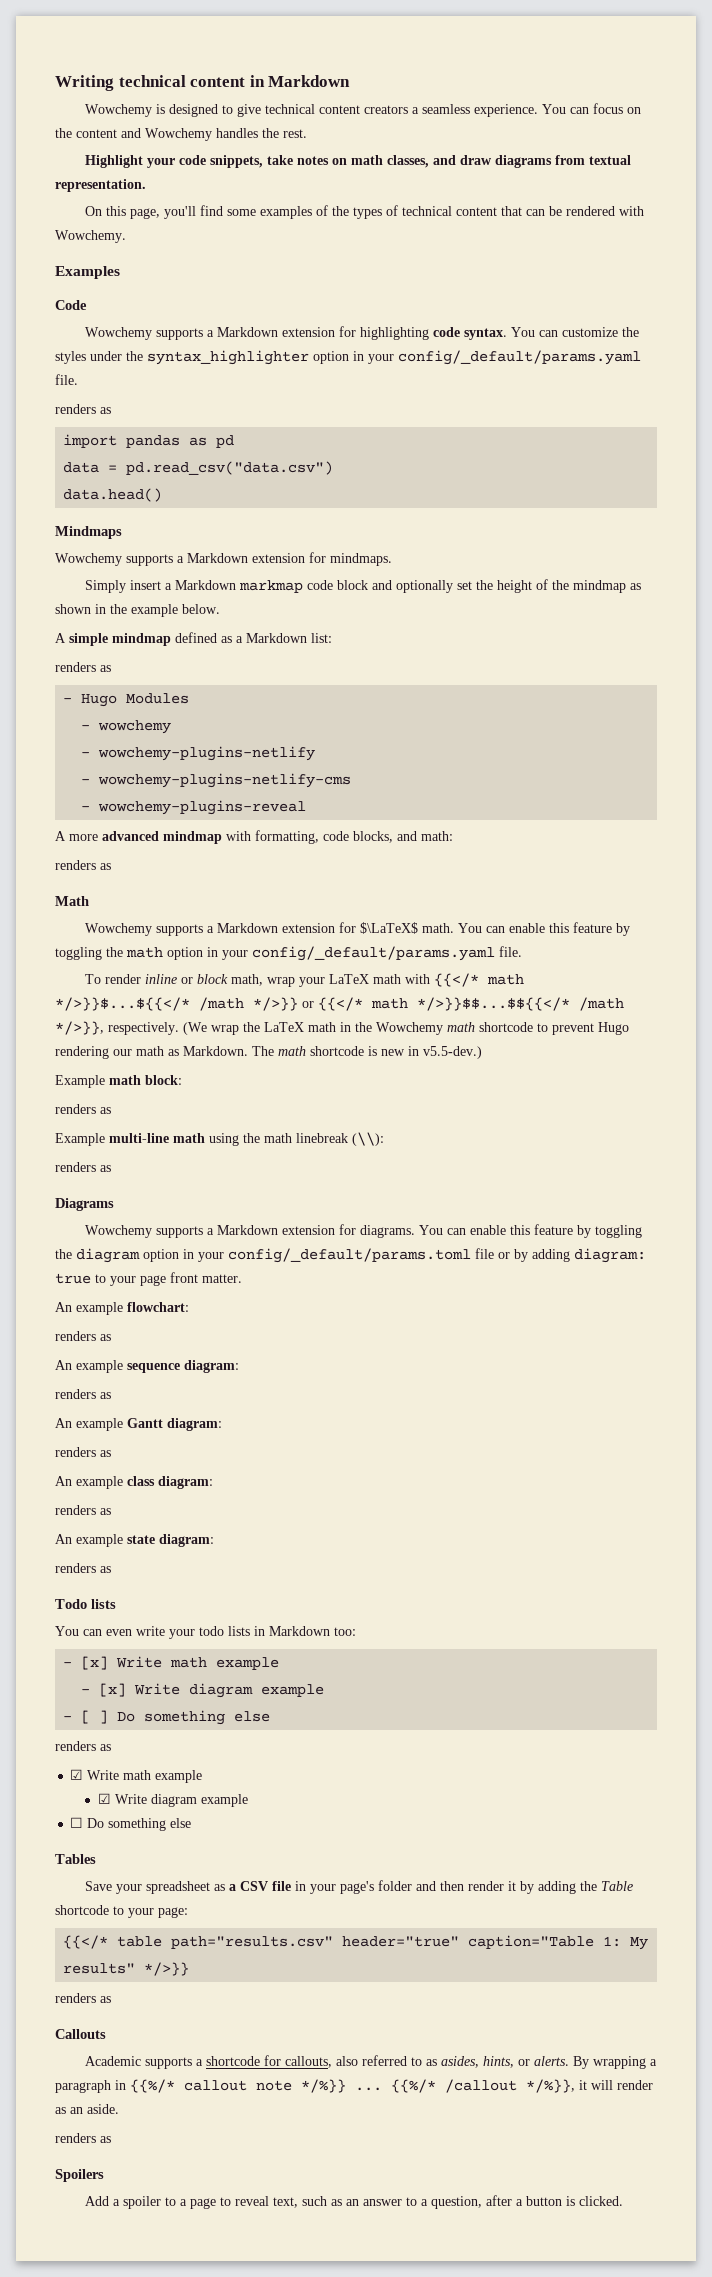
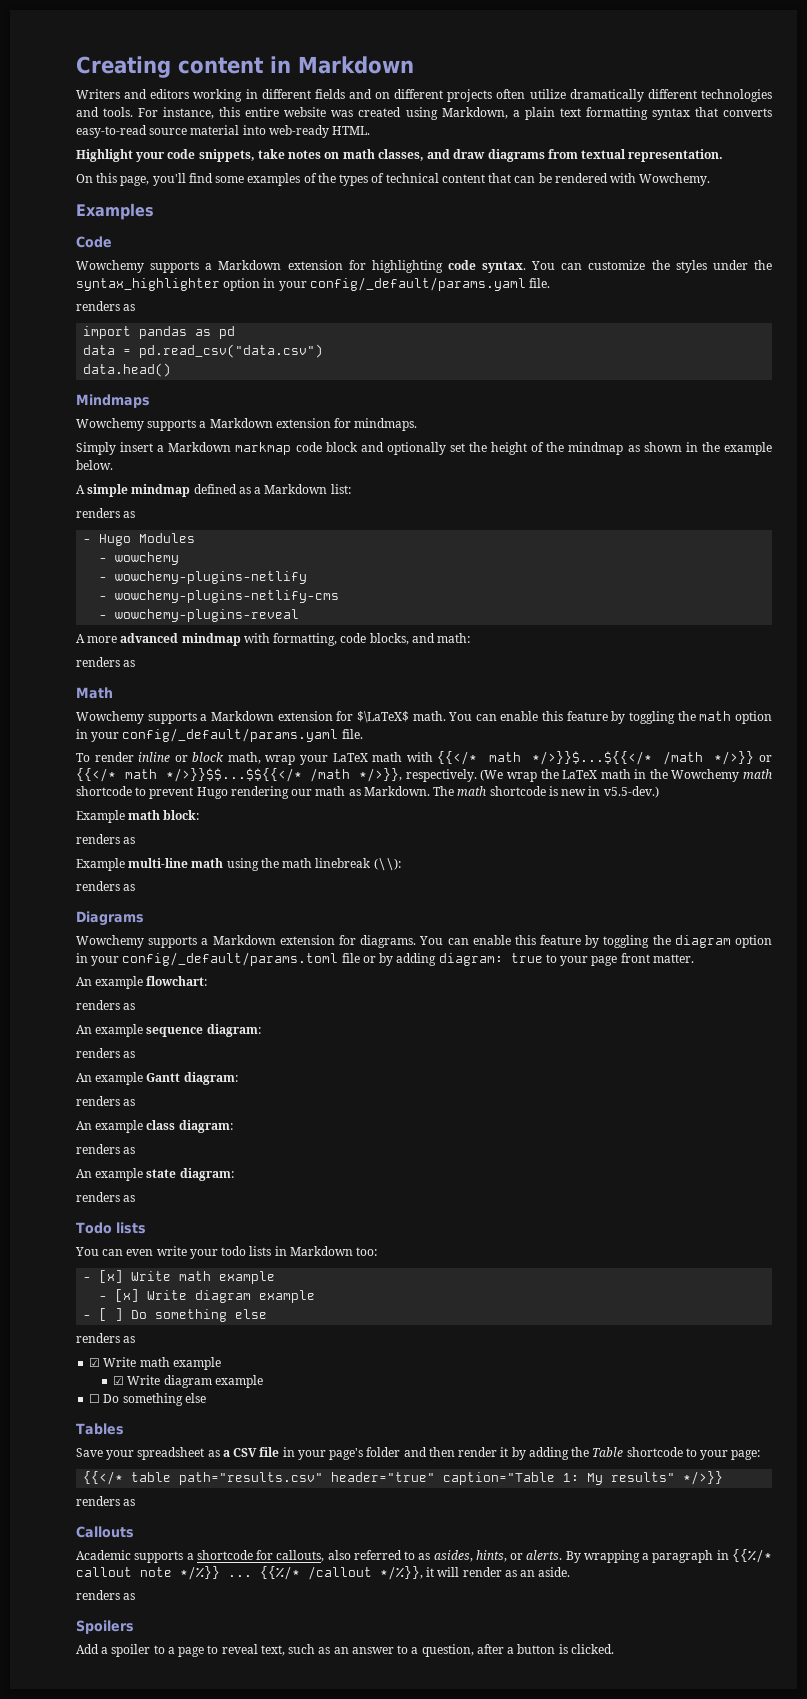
[55,75,186,91] Writing technical -> [76,56,171,78] Creating
[84,103,641,117] [55,128,307,141] Wowchemy is designed to give technical content creators a seamless experience. You can focus on the content and Wowchemy handles the rest. -> [76,89,772,102] [76,107,772,120] [76,125,371,138] Writers and editors working in different fields and on different projects often utilize dramatically different technologies and tools. For instance, this entire website was created using Markdown, a plain text formatting syntax that converts easy-to-read source material into web-ready HTML.

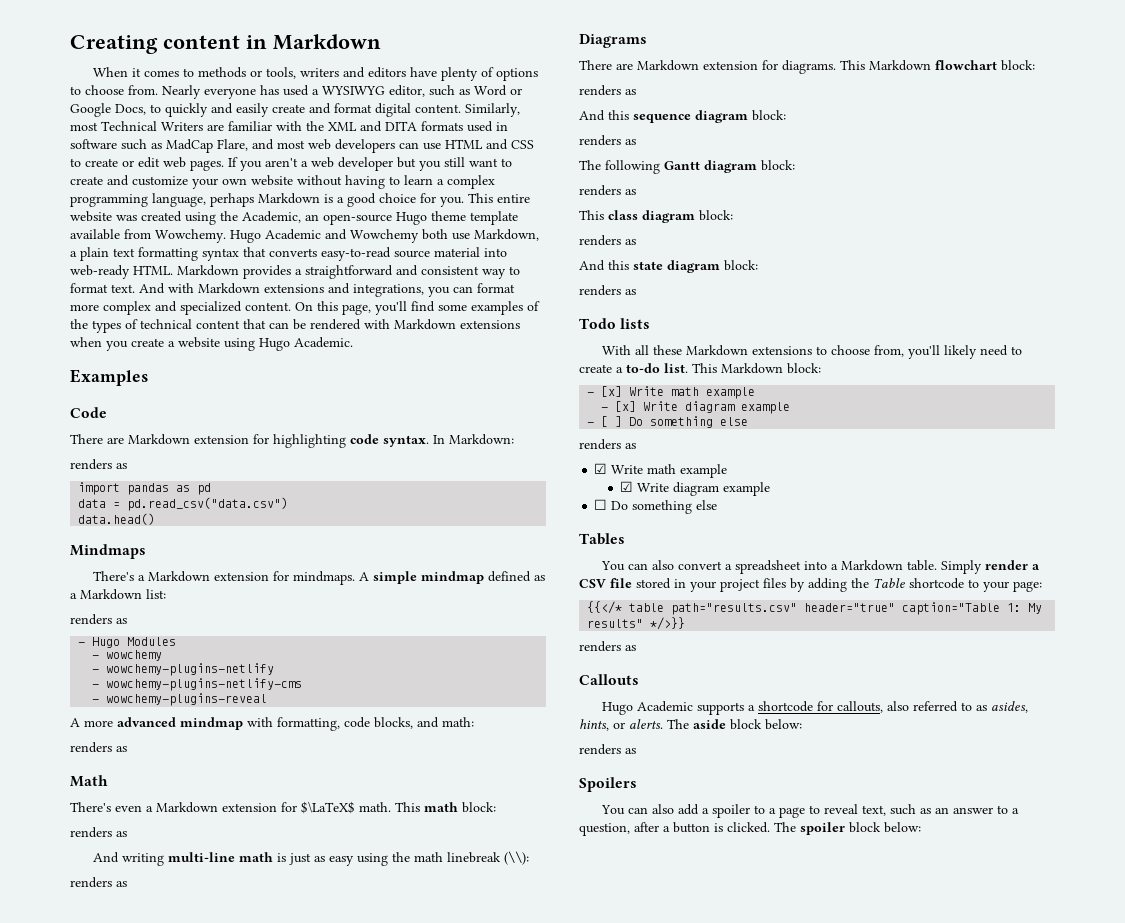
[76,89,772,102] [76,107,241,119] Writers and editors working in different fields and on different projects often utilize dramatically different technologies and tools. For instance, this -> [93,67,539,81] [70,85,522,99] [70,103,520,117] [70,121,508,132] [70,139,534,153] [70,157,512,171] [70,175,495,189] [70,193,493,207] When it comes to methods or tools, writers and editors have plenty of options to choose from. Nearly everyone has used a WYSIWYG editor, such as Word or Google Docs, to quickly and easily create and format digital content. Similarly, most Technical Writers are familiar with the XML and DITA formats used in software such as MadCap Flare, and most web developers can use HTML and CSS to create or edit web pages. If you aren't a web developer but you still want to create and customize your own website without having to learn a complex programming language, perhaps Markdown is a good choice for you. This
(438, 113) none -> [220,211,518,225] [70,229,470,243] the Academic, an open-source Hugo theme template available from Wowchemy. Hugo Academic and Wowchemy both use
[76,149,724,162] // Highlight your code snippets, take notes on math classes, and draw diagrams from textual representation. // -> [177,265,520,279] [70,283,515,297] [70,301,291,315] Markdown provides a straightforward and consistent way to format text. And with Markdown extensions and integrations, you can format more complex and specialized content.
[639,173,711,186] Wowchemy. -> [394,319,520,330] [70,337,353,351] Markdown extensions when you create a website using Hugo Academic.
[76,260,213,273] Wowchemy supports a -> [70,434,124,444] There are
[531,260,772,273] [76,277,551,291] You can customize the styles under the syntax_highlighter option in your config/_default/params.yaml file. -> [433,434,514,445] In Markdown:
[76,418,197,431] Wowchemy supports -> [93,571,135,581] There's
[76,442,772,455] [76,460,113,470] // Simply insert a Markdown markmap code block and optionally set the height of the mindmap as shown in the example below. // -> (356, 578) none
[76,711,197,724] Wowchemy supports -> [70,802,142,812] There's even
[448,711,772,724] [76,728,363,742] [76,751,772,765] [76,768,772,782] [76,786,659,799] [76,810,200,823] [76,834,136,844] [76,858,224,871] You can enable this feature by toggling the math option in your config/_default/params.yaml file. // To render inline or block math, wrap your LaTeX math with {{</* math */>}}$...${{</* /math */>}} or {{</* math */>}}$$...$${{</* /math */>}}, respectively. (We wrap the LaTeX math in the Wowchemy math shortcode to prevent Hugo rendering our math as Markdown. The math shortcode is new in v5.5-dev.) // Example math block: // renders as // Example multi-line math -> [395,802,496,813] [70,827,127,838] [93,852,355,866] This math block: // renders as // And writing multi-line math is just as easy
[76,935,209,948] Wowchemy supports a -> [579,60,633,70] There are
[419,935,772,948] [76,952,694,966] [76,976,208,989] [76,1000,136,1010] [76,1024,261,1037] [76,1048,136,1058] [76,1072,238,1085] [76,1096,136,1106] [76,1120,233,1133] [76,1144,136,1154] [76,1168,234,1181] [76,1192,136,1202] [76,1222,146,1234] [75,1246,378,1259] You can enable this feature by toggling the diagram option in your config/_default/params.toml file or by adding diagram: true to your page front matter. // An example flowchart: // renders as // An example sequence diagram: // renders as // An example Gantt diagram: // renders as // An example class diagram: // renders as // An example state diagram: // renders as // Todo lists // You can even write your todo lists in Markdown too: -> [840,60,1035,71] [579,85,636,96] [579,110,786,123] [579,135,636,146] [579,160,795,174] [579,185,636,196] [579,210,733,223] [579,235,636,246] [579,260,758,273] [579,285,636,296] [579,318,651,329] [602,345,1023,359] [579,363,821,374] This Markdown flowchart block: // renders as // And this sequence diagram block: // renders as // The following Gantt diagram block: // renders as // This class diagram block: // renders as // And this state diagram block: // renders as // Todo lists // With all these Markdown extensions to choose from, you'll likely need to create a to-do list. This Markdown block:
[76,1447,220,1460] Save your spreadsheet as -> [601,560,1029,574] You can also convert a spreadsheet into a Markdown table. Simply render
[282,1447,509,1460] in your page's folder and then render it -> [636,578,786,592] stored in your project files
(134, 1532) none -> [602,702,634,715] Hugo
[565,1549,772,1563] [76,1566,571,1580] By wrapping a paragraph in {{%/* callout note */%}} ... {{%/* /callout */%}}, it will render as an aside. -> [667,719,802,730] The aside block below:
[76,1644,99,1654] Add -> [601,804,700,815] You can also add
(614, 1649) none -> [774,822,921,835] The spoiler block below:

